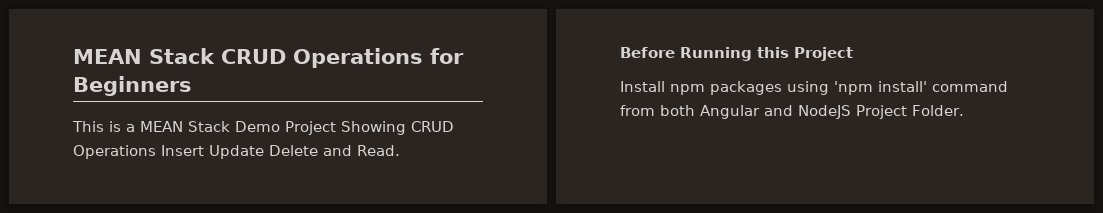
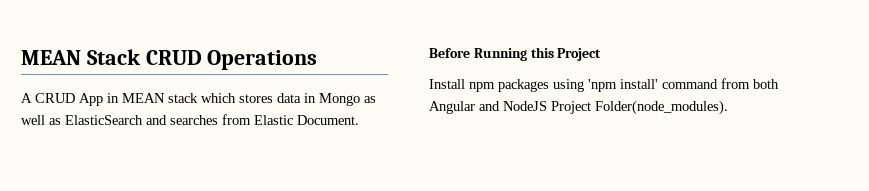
[430,48,464,64] [73,76,192,96] [72,121,454,135] [73,145,400,159] for Beginners // This is a MEAN Stack Demo Project Showing CRUD Operations Insert Update Delete and Read. -> [21,93,376,106] [21,114,359,125] // A CRUD App in MEAN stack which stores data in Mongo as well as ElasticSearch and searches from Elastic Document.
[912,105,964,116] Folder. -> [595,100,728,115] Folder(node_modules).

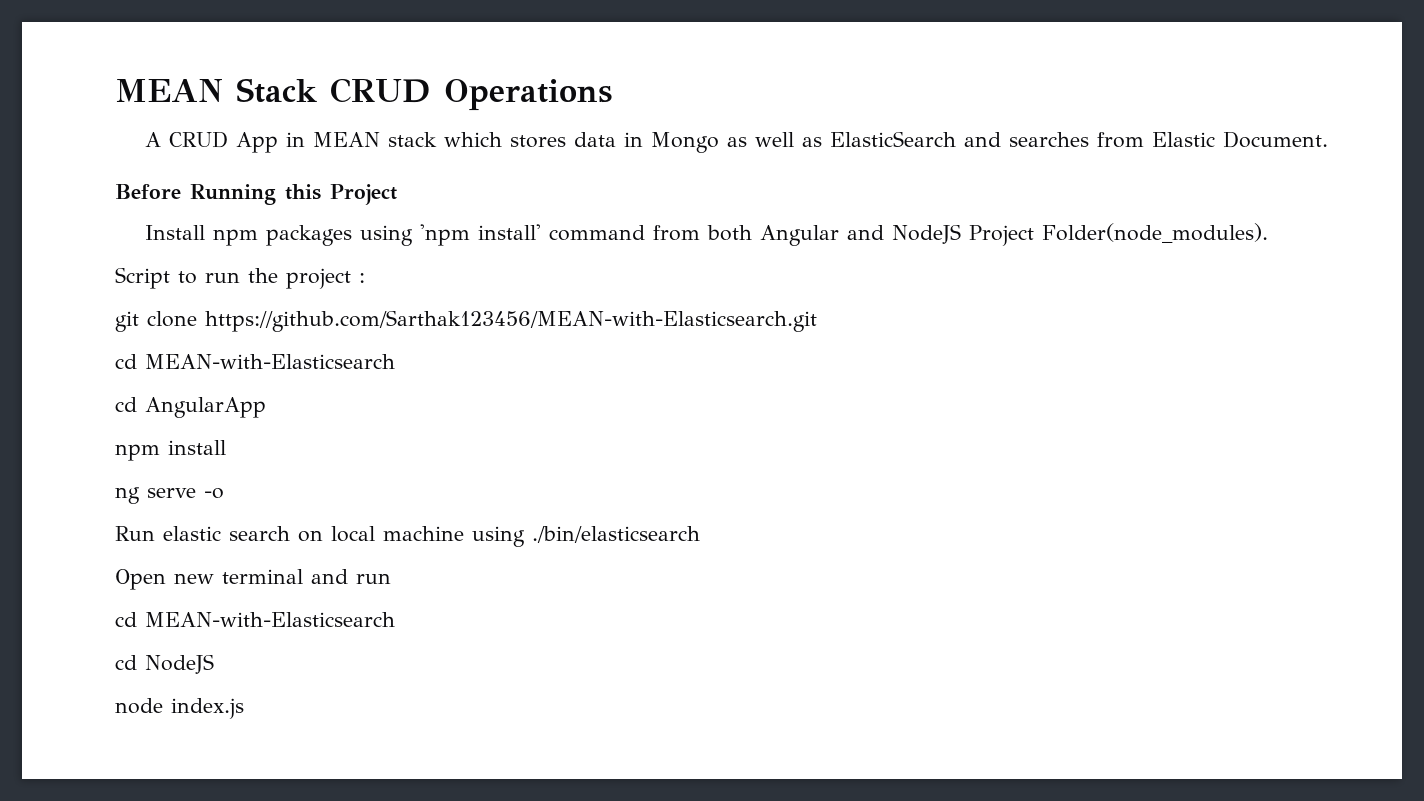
(728, 107) none -> [115,267,365,289] [115,310,817,332] [115,354,395,369] [115,397,266,418] [115,440,226,461] [115,487,224,504] [115,526,700,547] [115,569,391,590] [115,612,395,627] [115,654,214,674] [115,698,244,719] // Script to run the project : // git clone https://github.com/Sarthak123456/MEAN-with-Elasticsearch.git // cd MEAN-with-Elasticsearch // cd AngularApp // npm install // ng serve -o // Run elastic search on local machine using ./bin/elasticsearch // Open new terminal and run // cd MEAN-with-Elasticsearch // cd NodeJS // node index.js

